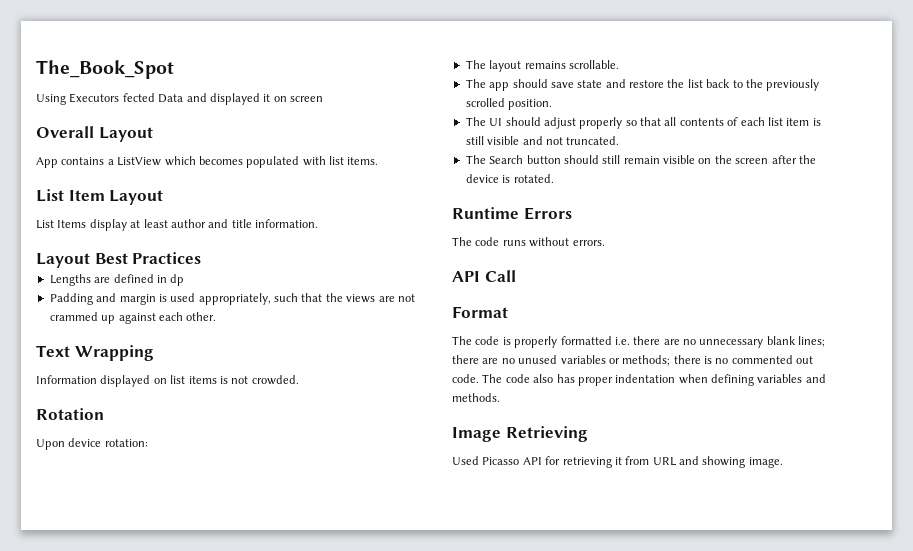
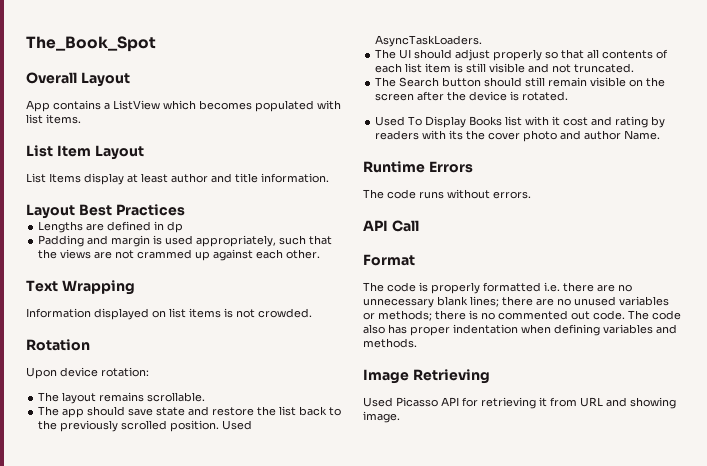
[36,93,323,105] // Using Executors fected Data and displayed it on screen -> (156, 44) none
(553, 104) none -> [222,420,253,430] [375,35,483,47] Used AsyncTaskLoaders.
(554, 178) none -> [375,116,666,128] [375,130,661,142] // Used To Display Books list with it cost and rating by readers with its the cover photo and author Name.

